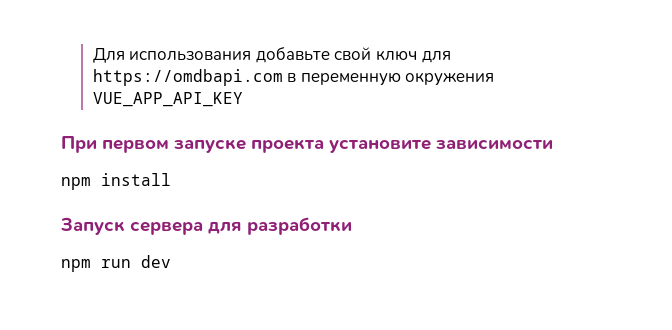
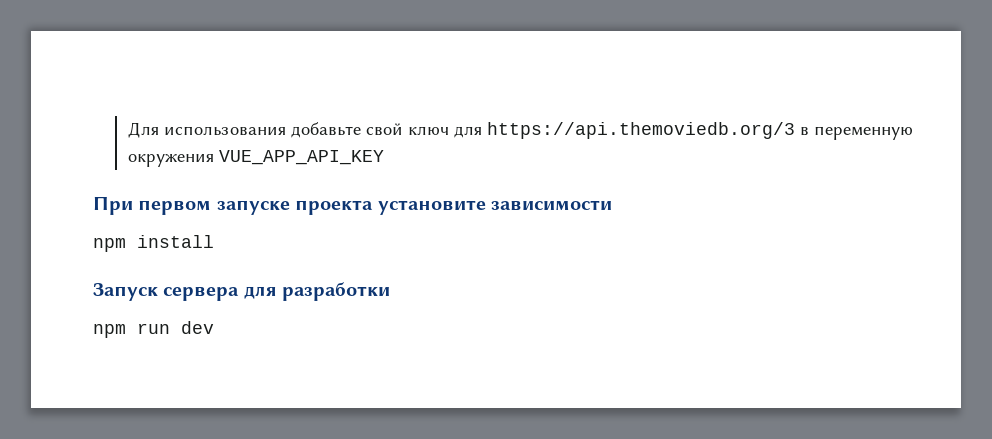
[92,69,283,86] https://omdbapi.com -> [486,122,795,139] https://api.themoviedb.org/3

